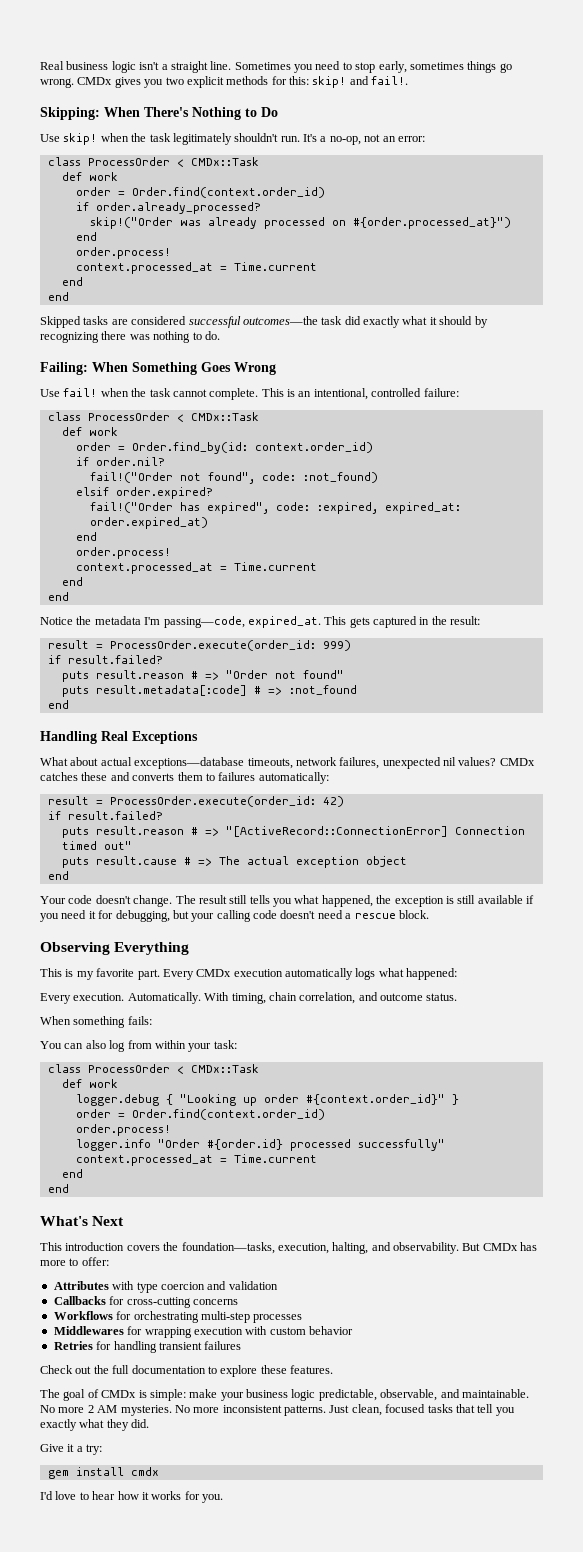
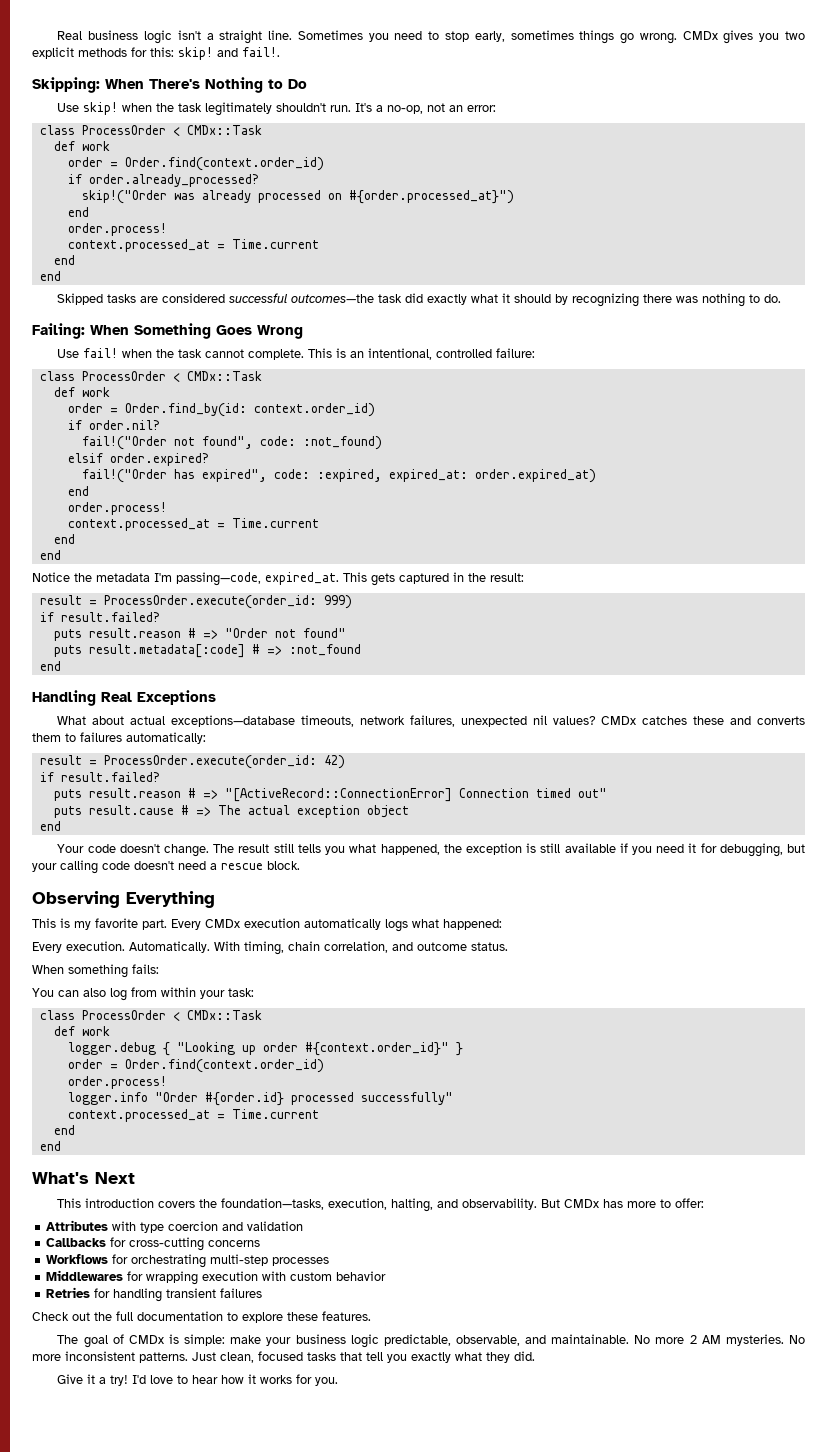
[86,1444,103,1455] [47,1467,159,1479] try: // gem install cmdx // -> [110,1375,129,1386] try!

